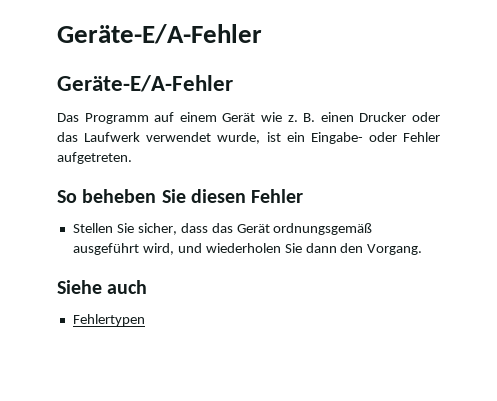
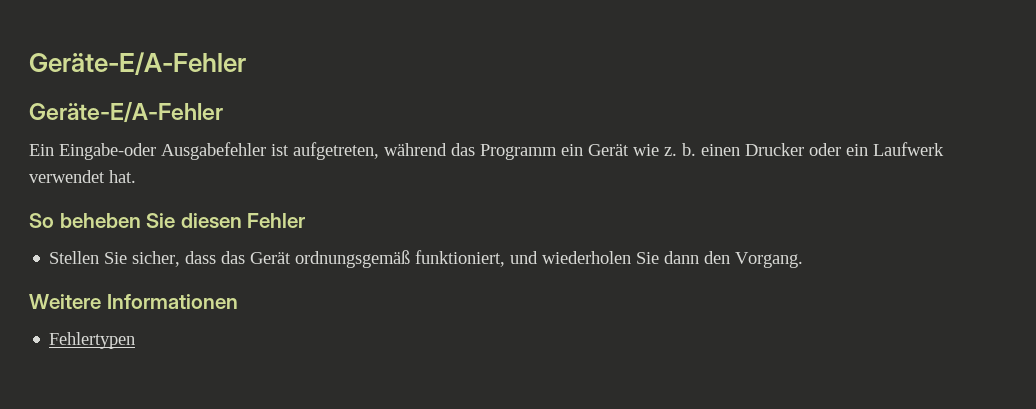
[57,112,217,124] Das Programm auf einem -> [29,142,583,160] Ein Eingabe-oder Ausgabefehler ist aufgetreten, während das Programm ein
[303,113,316,122] B. -> [682,143,696,156] b.
[57,132,78,142] das -> [846,144,868,156] ein
[217,132,440,144] [57,152,132,164] wurde, ist ein Eingabe- oder Fehler aufgetreten. -> [109,170,136,183] hat.
[72,243,174,255] ausgeführt wird, -> [415,250,506,267] funktioniert,
[57,280,148,294] Siehe auch -> [29,294,238,309] Weitere Informationen

